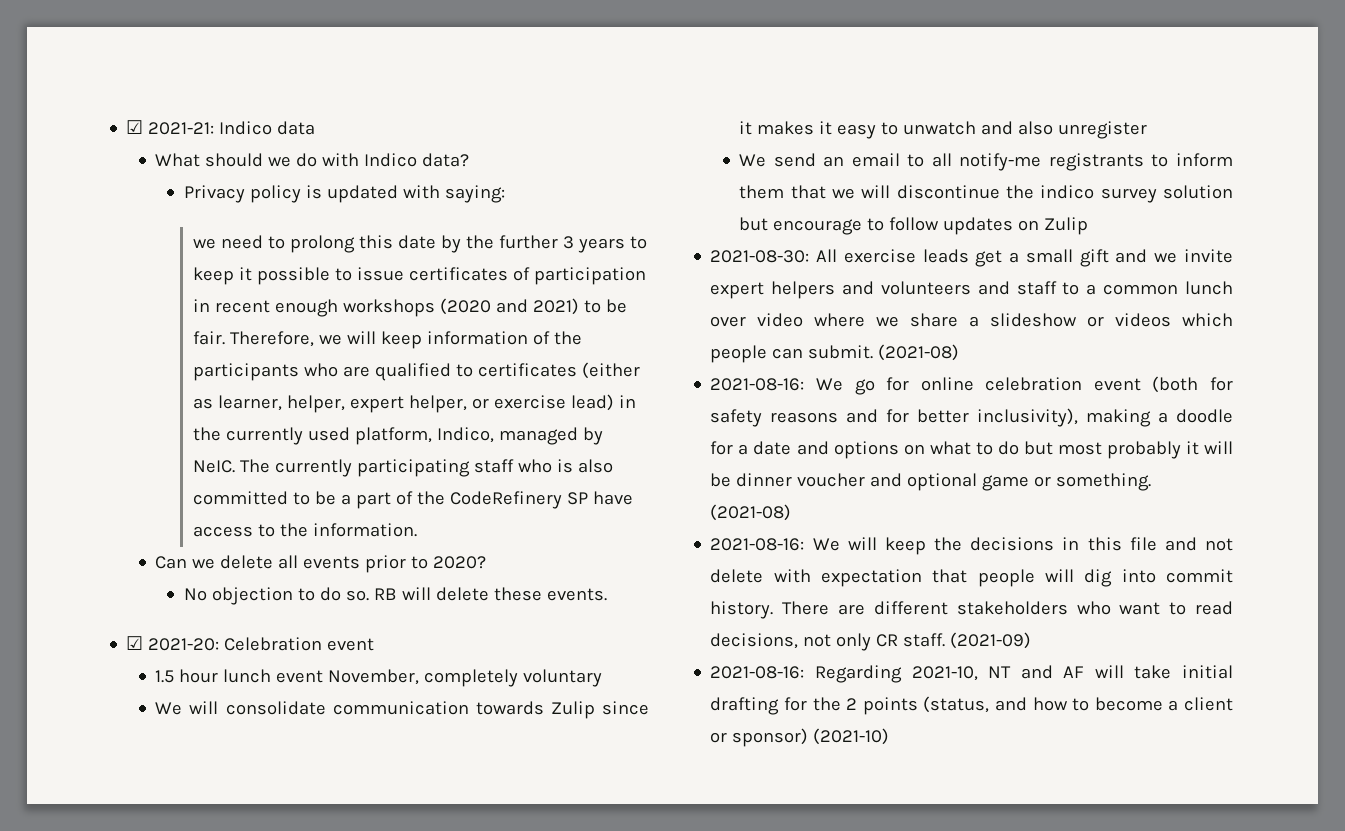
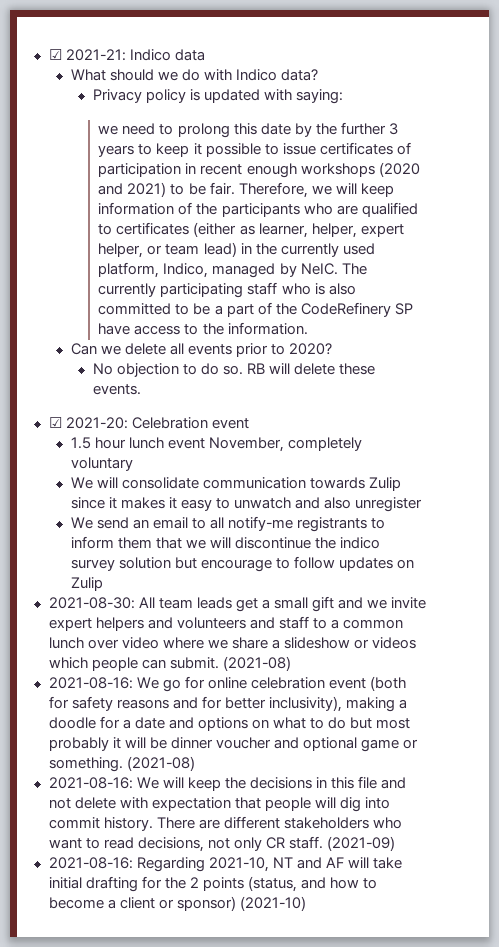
[493,395,566,409] exercise -> [165,244,200,255] team
[843,249,916,263] exercise -> [158,598,193,609] team

